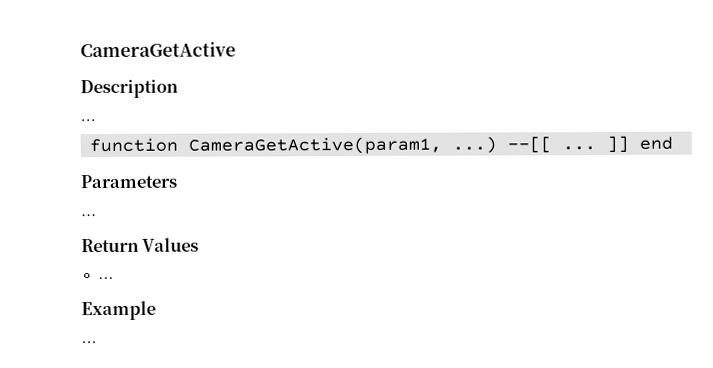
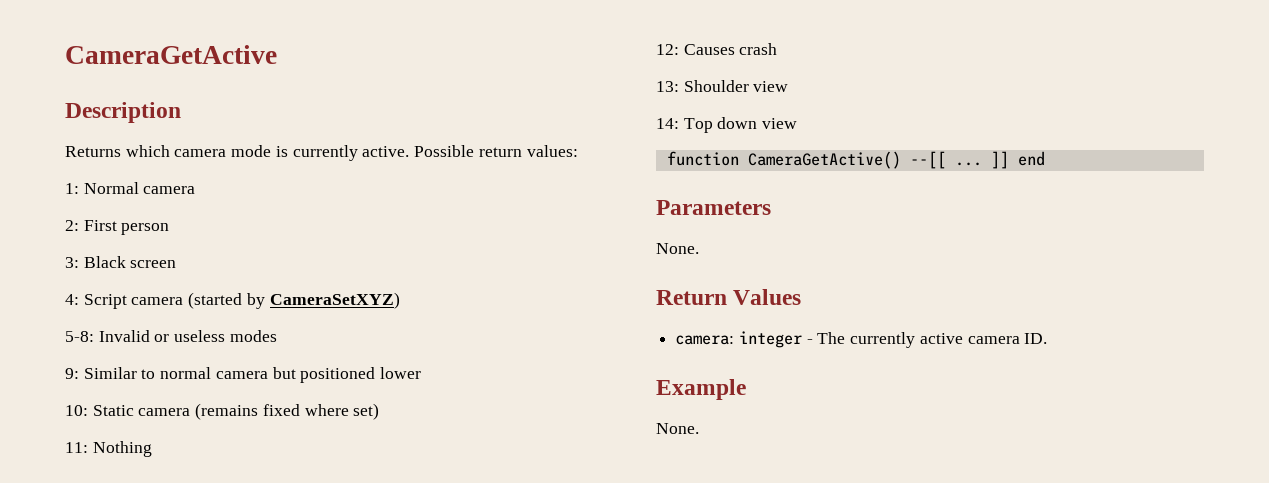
[80,119,96,122] ... -> [65,145,578,161] [65,182,196,194] [65,220,170,235] [65,256,177,268] [65,292,400,309] [65,330,277,342] [65,367,422,383] [65,403,380,420] [65,441,152,457] [656,43,778,55] [656,80,789,92] [656,117,798,133] Returns which camera mode is currently active. Possible return values: // 1: Normal camera // 2: First person // 3: Black screen // 4: Script camera (started by CameraSetXYZ) // 5-8: Invalid or useless modes // 9: Similar to normal camera but positioned lower // 10: Static camera (remains fixed where set) // 11: Nothing // 12: Causes crash // 13: Shoulder view // 14: Top down view
[188,136,497,155] CameraGetActive(param1, ...) -> [747,151,901,169] CameraGetActive()
[81,214,97,217] ... -> [656,243,699,254] None.
[97,276,114,280] ... -> [675,331,1048,348] camera: integer - The currently active camera ID.
[81,341,97,344] ... -> [656,423,699,434] None.

